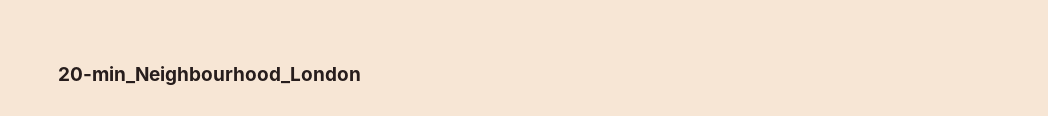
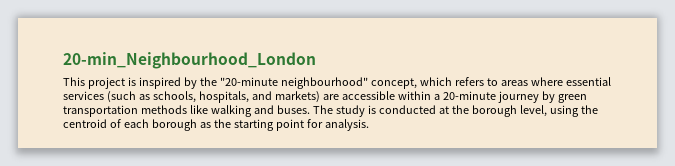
(361, 76) none -> [63,77,611,89] [63,91,587,103] [63,105,598,117] [63,119,369,131] // This project is inspired by the "20-minute neighbourhood" concept, which refers to areas where essential services (such as schools, hospitals, and markets) are accessible within a 20-minute journey by green transportation methods like walking and buses. The study is conducted at the borough level, using the centroid of each borough as the starting point for analysis.

